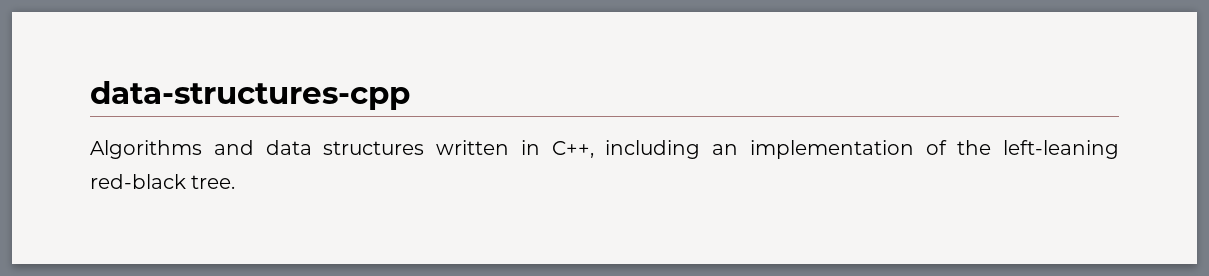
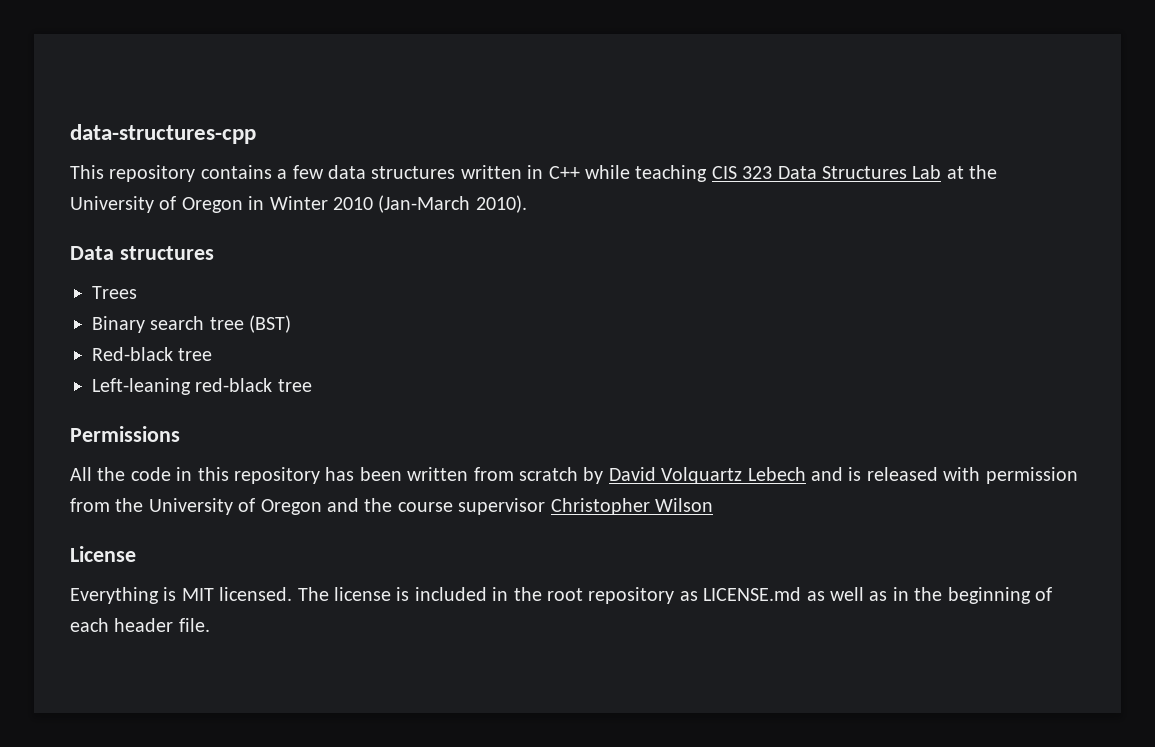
[90,140,1119,159] [90,174,236,189] Algorithms and data structures written in C++, including an implementation of the left-leaning red-black tree. -> [70,165,998,182] [70,195,527,213] [70,246,214,260] [92,286,137,299] [92,315,292,333] [92,347,213,361] [92,378,312,395] [70,426,180,442] [70,467,1078,484] [70,498,713,515] [70,546,136,562] [70,587,1052,604] [70,618,210,632] This repository contains a few data structures written in C++ while teaching CIS 323 Data Structures Lab at the University of Oregon in Winter 2010 (Jan-March 2010). // Data structures // Trees // Binary search tree (BST) // Red-black tree // Left-leaning red-black tree // Permissions // All the code in this repository has been written from scratch by David Volquartz Lebech and is released with permission from the University of Oregon and the course supervisor Christopher Wilson // License // Everything is MIT licensed. The license is included in the root repository as LICENSE.md as well as in the beginning of each header file.

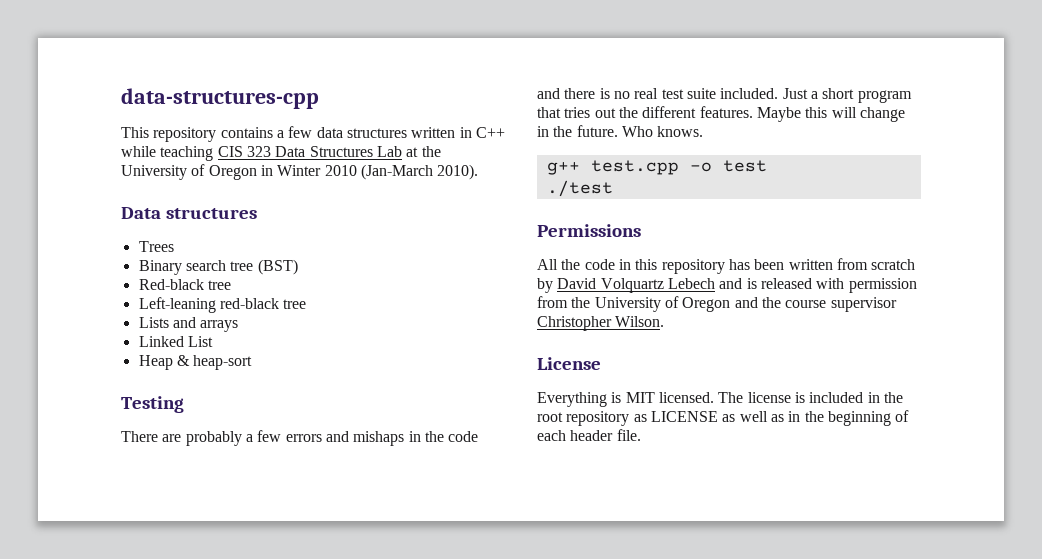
(312, 385) none -> [138,317,239,332] [138,336,213,347] [138,355,253,370] [121,396,184,413] [121,430,479,446] [537,88,912,103] [537,106,905,122] [537,125,704,137] [546,160,767,175] [546,180,613,197] // Lists and arrays // Linked List // Heap & heap-sort // Testing // There are probably a few errors and mishaps in the code and there is no real test suite included. Just a short program that tries out the different features. Maybe this will change in the future. Who knows. // g++ test.cpp -o test // ./test
[654,498,713,512] Wilson -> [615,316,665,327] Wilson.
[703,587,802,601] LICENSE.md -> [650,411,718,422] LICENSE

